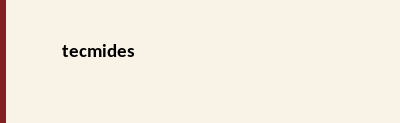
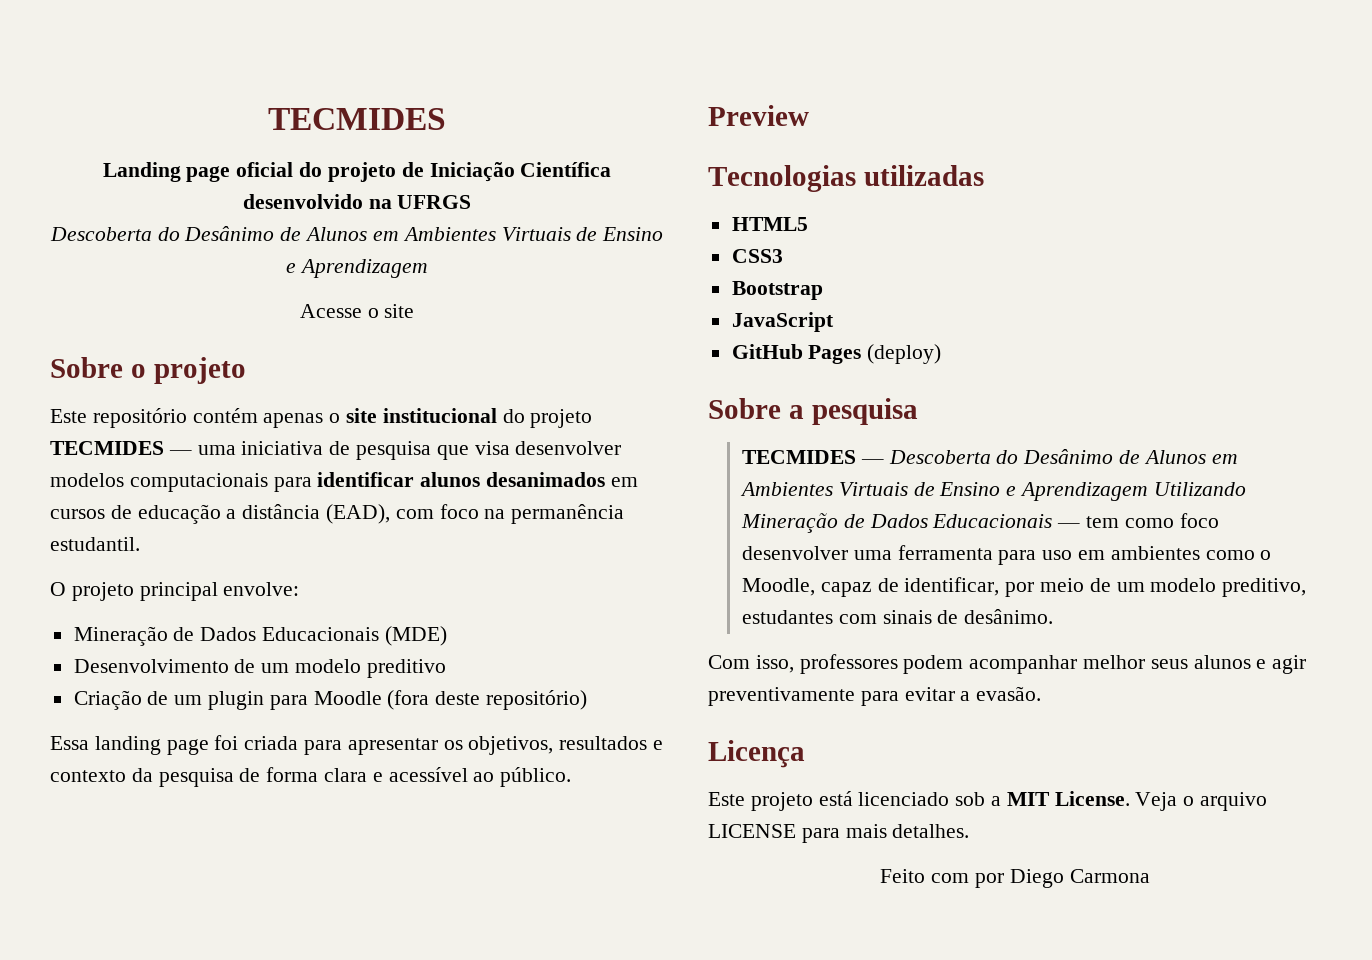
[62,44,135,57] tecmides -> [268,108,446,130] [102,162,612,182] [242,194,472,209] [49,226,664,241] [286,259,428,278] [299,304,415,318] [50,357,246,384] [50,408,593,428] [50,441,622,460] [50,472,638,492] [50,504,625,524] [50,537,140,551] [50,582,300,601] [73,626,447,646] [73,659,446,678] [73,690,588,710] [50,735,664,755] [50,767,572,787] [708,105,809,126] [708,165,984,192] [731,217,808,231] [731,249,783,263] [731,281,823,300] [731,312,834,332] [731,344,942,364] [708,398,918,425] [741,449,1238,464] [739,482,1246,501] [740,513,1219,533] [741,545,1272,565] [741,577,1307,597] [741,609,1054,624] [708,654,1307,674] [708,686,1042,706] [708,740,805,768] [708,791,1268,811] [708,824,970,843] [880,869,1150,888] TECMIDES // Landing page oficial do projeto de Iniciação Científica desenvolvido na UFRGS // Descoberta do Desânimo de Alunos em Ambientes Virtuais de Ensino e Aprendizagem // Acesse o site // Sobre o projeto // Este repositório contém apenas o site institucional do projeto TECMIDES — uma iniciativa de pesquisa que visa desenvolver modelos computacionais para identificar alunos desanimados em cursos de educação a distância (EAD), com foco na permanência estudantil. // O projeto principal envolve: // Mineração de Dados Educacionais (MDE) // Desenvolvimento de um modelo preditivo // Criação de um plugin para Moodle (fora deste repositório) // Essa landing page foi criada para apresentar os objetivos, resultados e contexto da pesquisa de forma clara e acessível ao público. // Preview // Tecnologias utilizadas // HTML5 // CSS3 // Bootstrap // JavaScript // GitHub Pages (deploy) // Sobre a pesquisa // TECMIDES — Descoberta do Desânimo de Alunos em Ambientes Virtuais de Ensino e Aprendizagem Utilizando Mineração de Dados Educacionais — tem como foco desenvolver uma ferramenta para uso em ambientes como o Moodle, capaz de identificar, por meio de um modelo preditivo, estudantes com sinais de desânimo. // Com isso, professores podem acompanhar melhor seus alunos e agir preventivamente para evitar a evasão. // Licença // Este projeto está licenciado sob a MIT License. Veja o arquivo LICENSE para mais detalhes. // Feito com por Diego Carmona

